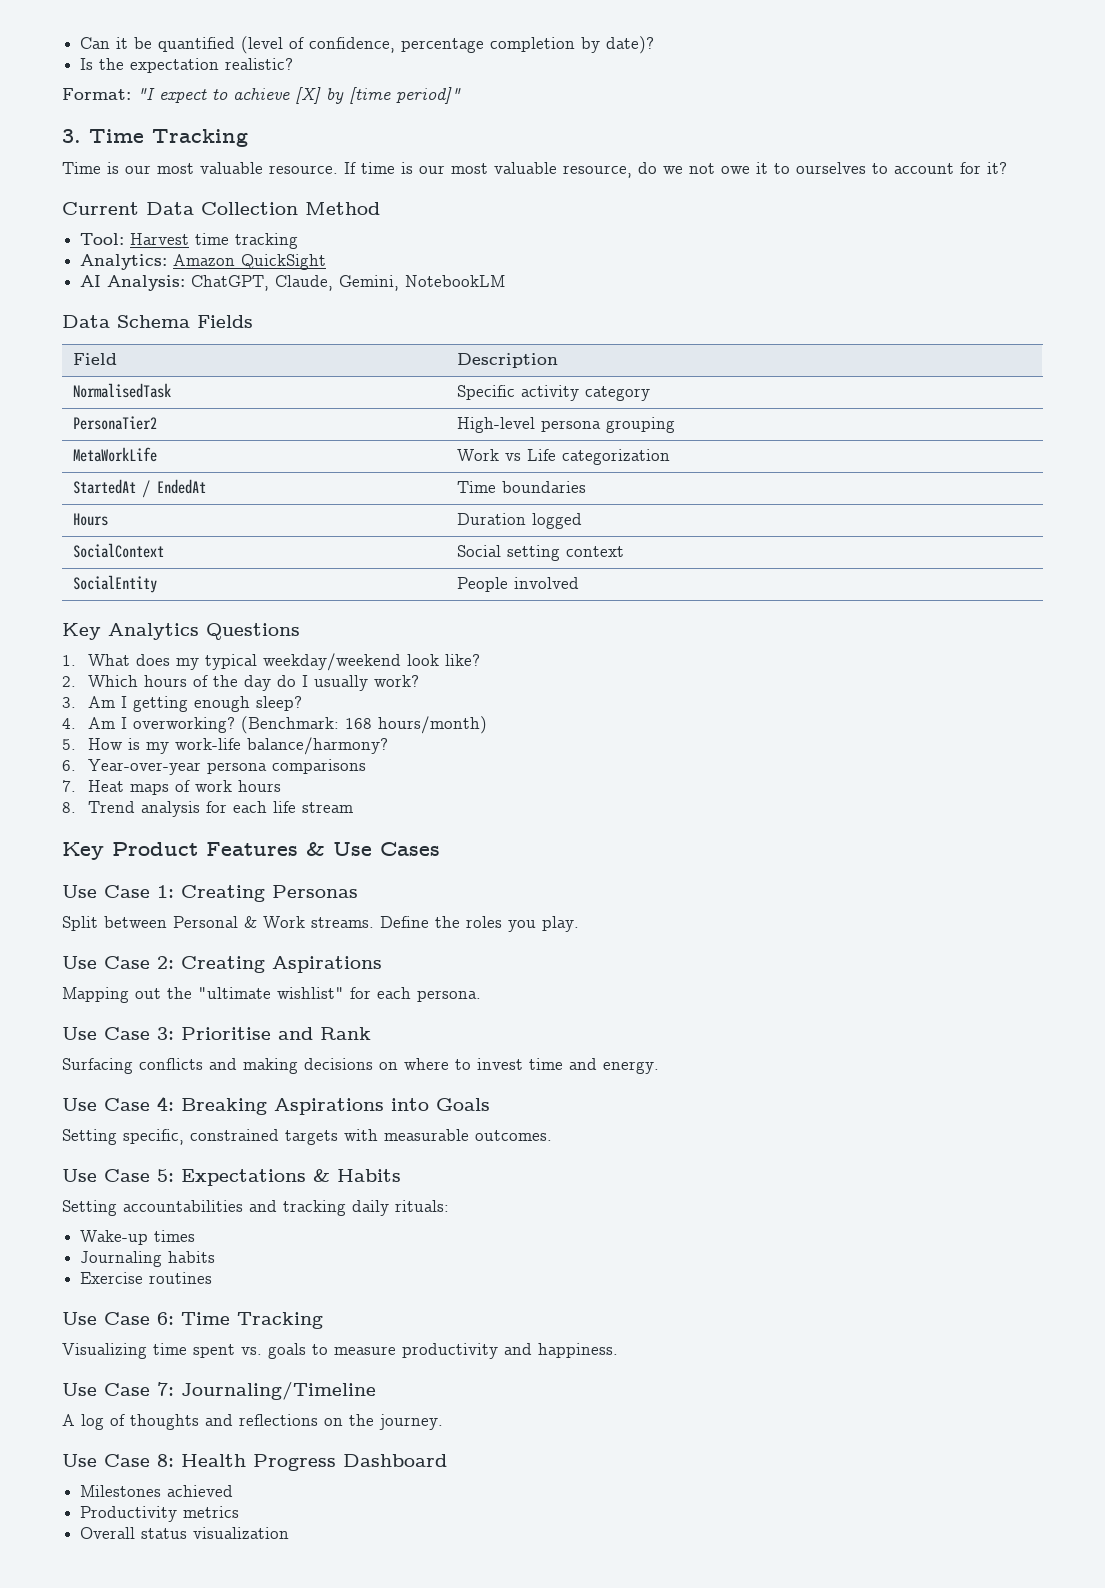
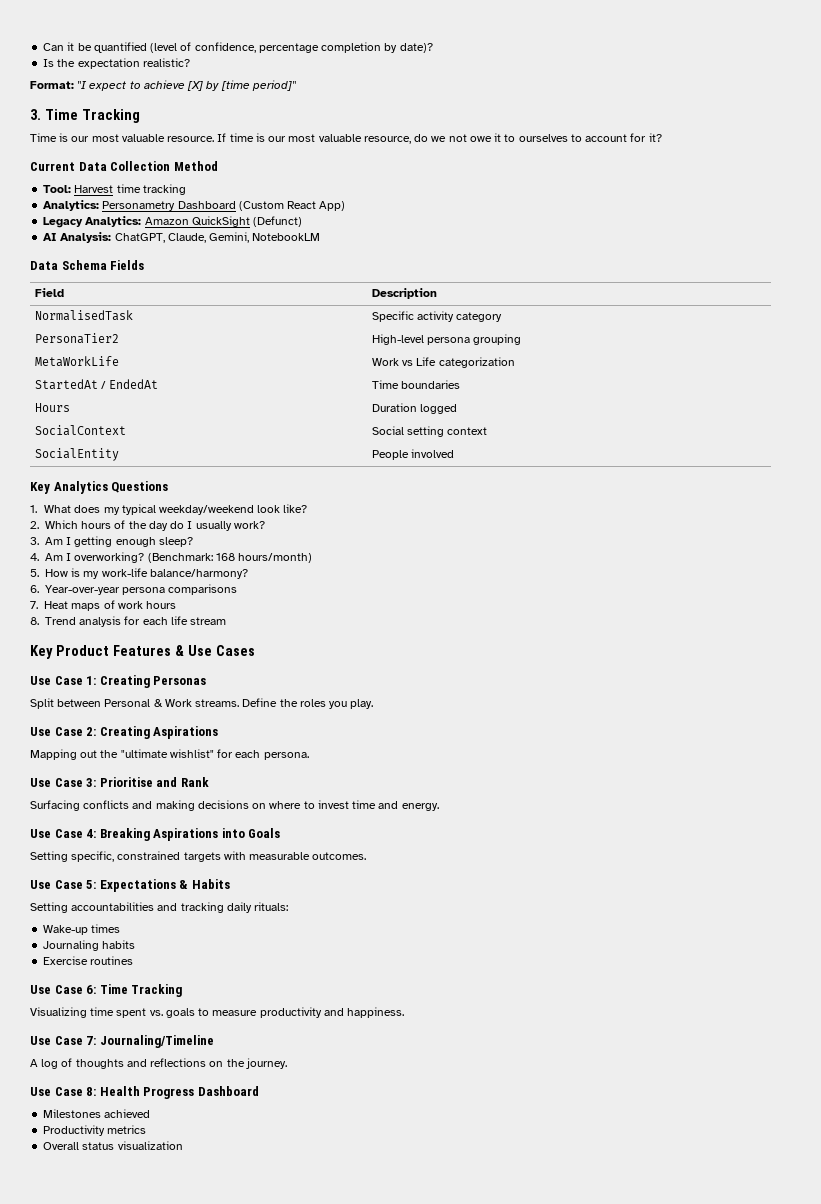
(168, 262) none -> [102,201,346,211] [43,216,142,228] Personametry Dashboard (Custom React App) // Legacy Analytics:
(327, 262) none -> [253,216,303,227] (Defunct)

